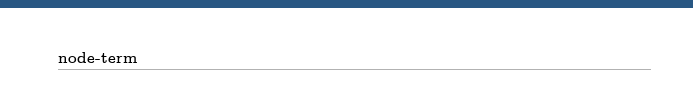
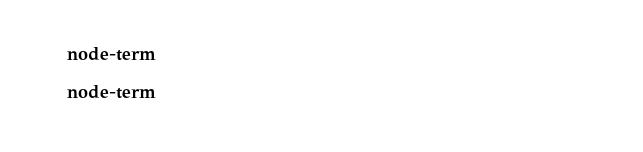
[58,52,137,63] node-term -> [67,47,156,61] [67,85,156,99] node-term // node-term

